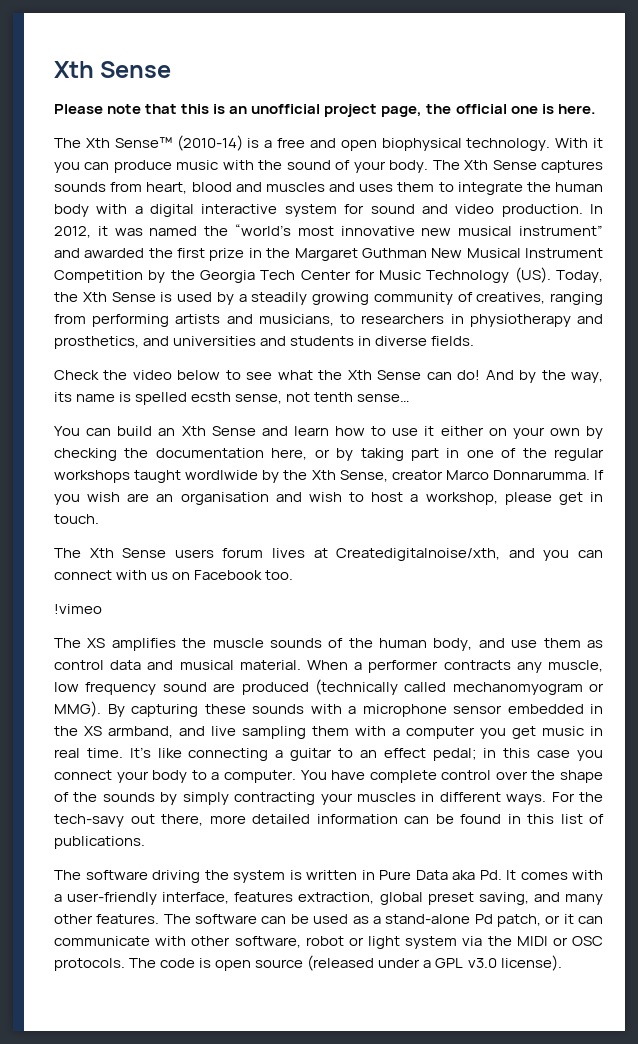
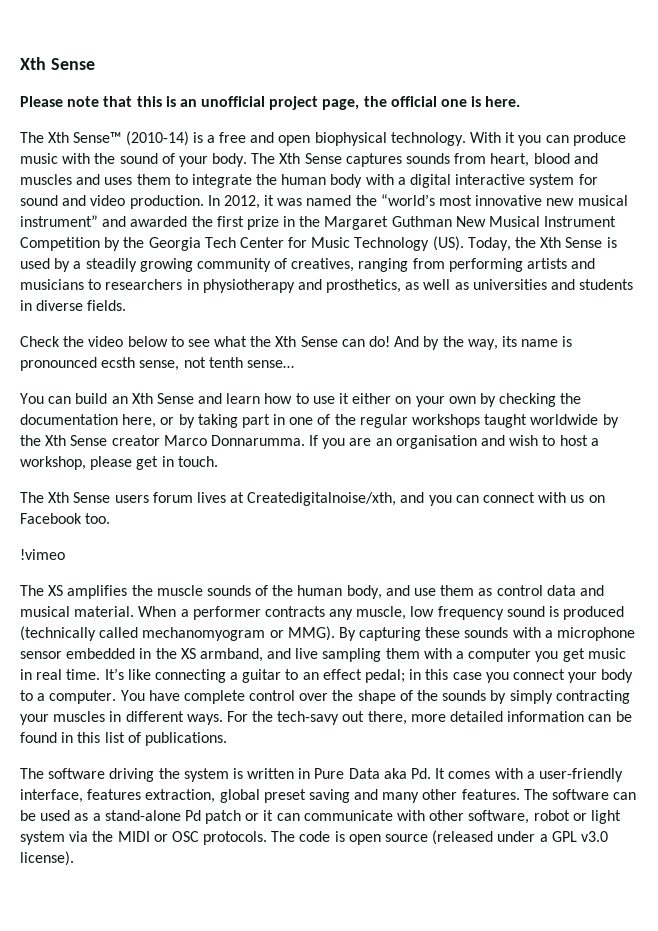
[258,314,334,326] musicians, -> [20,279,84,290] musicians
[143,336,170,346] and -> [405,279,469,290] as well as
[135,392,188,405] spelled -> [20,357,97,371] pronounced
[185,470,259,480] wordlwide -> [530,414,599,425] worldwide
[339,470,388,482] Sense, -> [70,435,108,446] Sense
[87,492,121,502] wish -> (346, 443) none
[213,683,236,692] are -> [549,606,560,617] is
[478,892,529,905] saving, -> [308,789,350,803] saving
[496,914,541,927] patch, -> [205,810,242,824] patch

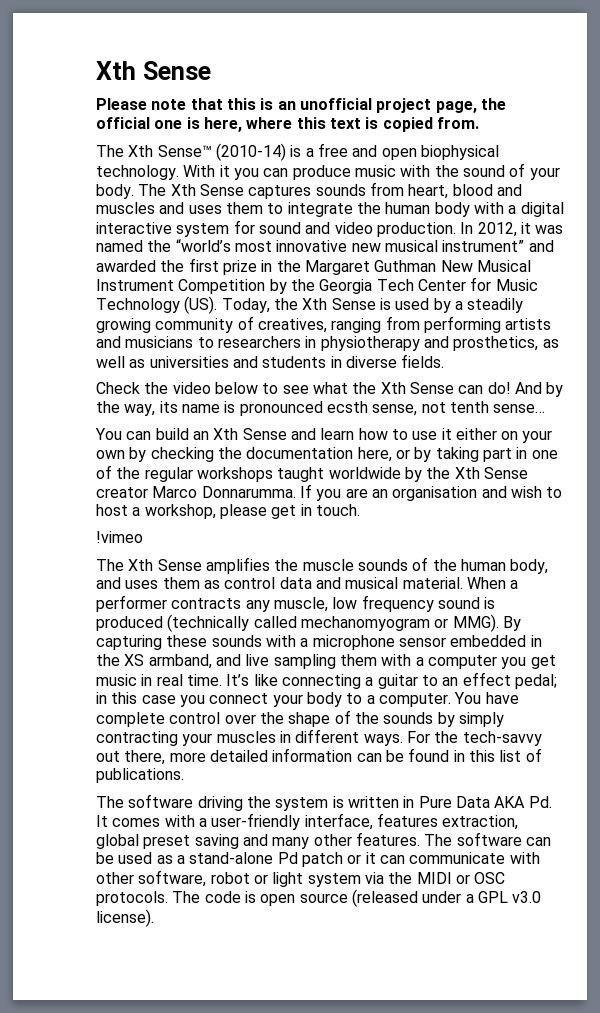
[485,96,521,107] here. -> [203,117,479,132] here, where this text is copied from.
[20,492,605,506] [20,513,111,524] [20,549,65,560] [20,585,64,596] // The Xth Sense users forum lives at Createdigitalnoise/xth, and you can connect with us on Facebook too. // !vimeo // The XS -> [96,531,143,543] [96,559,202,571] // !vimeo // The Xth Sense
[414,588,437,596] use -> [125,580,159,589] uses
[277,711,340,725] tech-savy -> [462,731,542,746] tech-savvy
[383,768,407,779] aka -> [494,796,526,808] AKA

